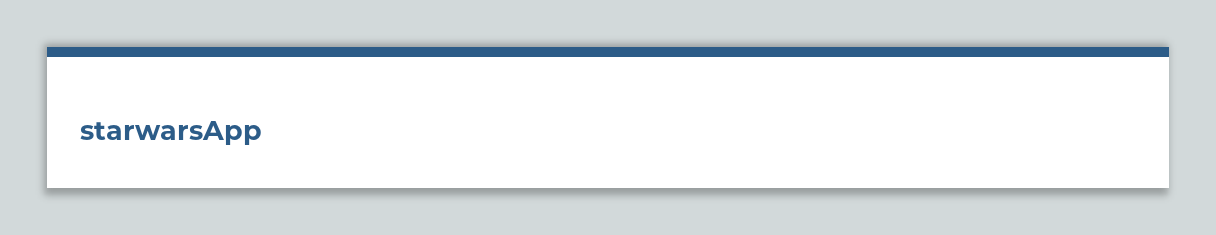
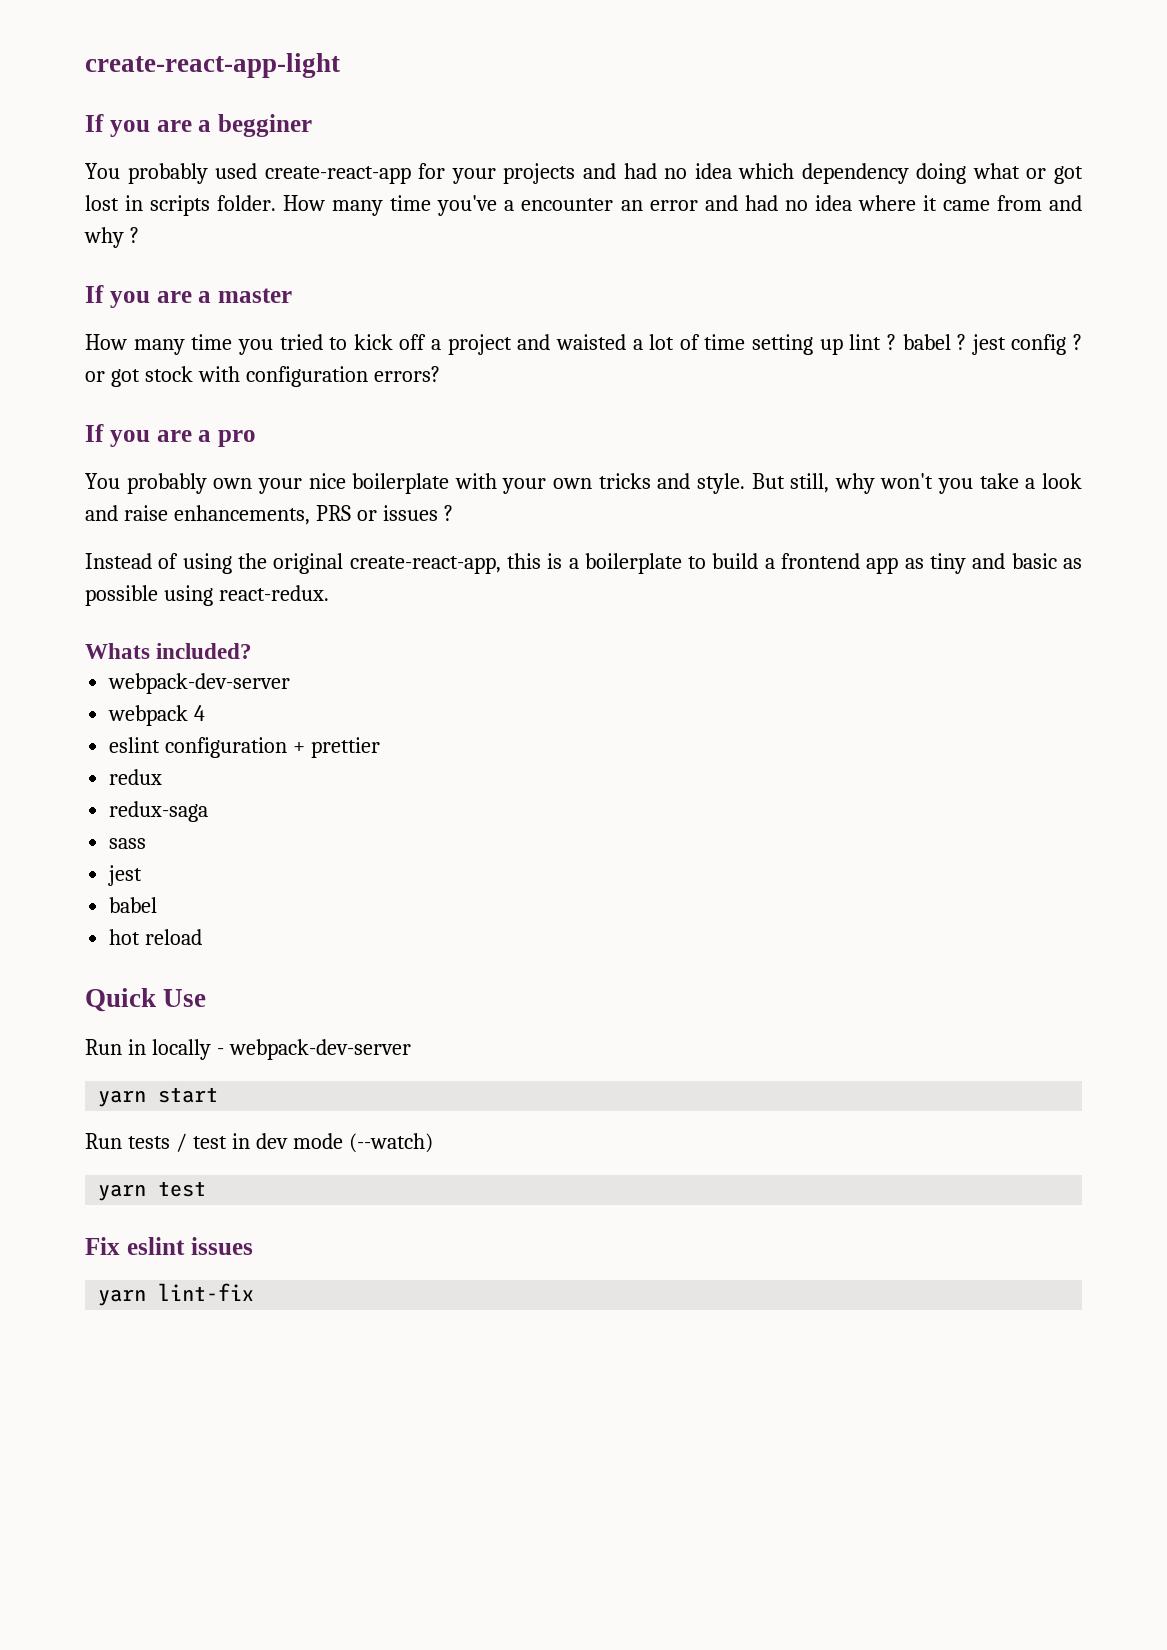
[80,121,262,145] starwarsApp -> [85,53,340,78] [85,114,312,137] [85,163,1083,184] [85,195,1082,216] [84,227,139,248] [85,285,292,308] [85,334,1082,355] [85,366,440,387] [85,424,256,447] [85,473,1083,494] [85,505,453,525] [85,553,1082,574] [85,585,329,606] [85,643,253,659] [108,673,291,694] [108,705,206,726] [109,737,381,758] [109,769,163,785] [109,801,209,822] [109,838,147,849] [108,865,143,886] [109,897,158,913] [109,929,203,945] [85,988,207,1012] [85,1039,411,1060] [98,1087,219,1107] [85,1133,433,1153] [98,1181,207,1201] [85,1237,253,1255] [98,1283,255,1306] create-react-app-light // If you are a begginer // You probably used create-react-app for your projects and had no idea which dependency doing what or got lost in scripts folder. How many time you've a encounter an error and had no idea where it came from and why ? // If you are a master // How many time you tried to kick off a project and waisted a lot of time setting up lint ? babel ? jest config ? or got stock with configuration errors? // If you are a pro // You probably own your nice boilerplate with your own tricks and style. But still, why won't you take a look and raise enhancements, PRS or issues ? // Instead of using the original create-react-app, this is a boilerplate to build a frontend app as tiny and basic as possible using react-redux. // Whats included? // webpack-dev-server // webpack 4 // eslint configuration + prettier // redux // redux-saga // sass // jest // babel // hot reload // Quick Use // Run in locally - webpack-dev-server // yarn start // Run tests / test in dev mode (--watch) // yarn test // Fix eslint issues // yarn lint-fix

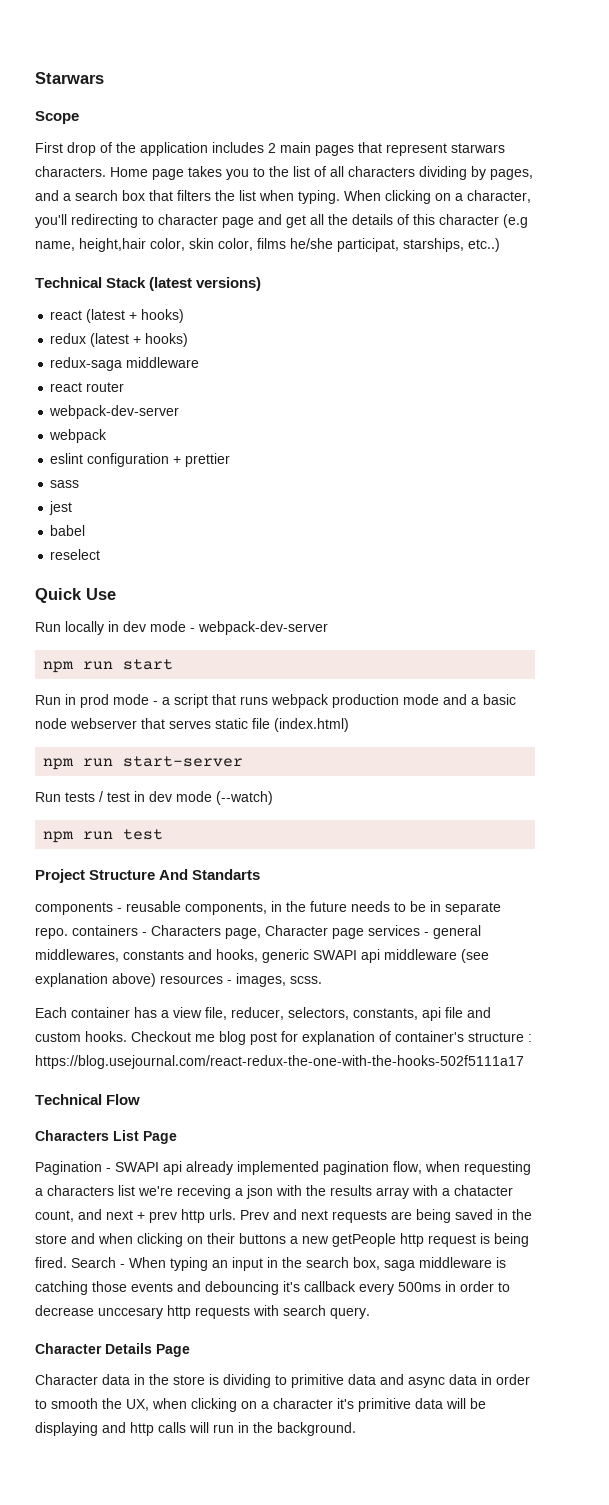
[85,53,340,78] [85,114,312,137] [85,163,1083,184] [85,195,1082,216] [84,227,139,248] [85,285,292,308] [85,334,1082,355] [85,366,440,387] [85,424,256,447] [85,473,1083,494] [85,505,453,525] [85,553,1082,574] [85,585,329,606] [85,643,253,659] create-react-app-light // If you are a begginer // You probably used create-react-app for your projects and had no idea which dependency doing what or got lost in scripts folder. How many time you've a encounter an error and had no idea where it came from and why ? // If you are a master // How many time you tried to kick off a project and waisted a lot of time setting up lint ? babel ? jest config ? or got stock with configuration errors? // If you are a pro // You probably own your nice boilerplate with your own tricks and style. But still, why won't you take a look and raise enhancements, PRS or issues ? // Instead of using the original create-react-app, this is a boilerplate to build a frontend app as tiny and basic as possible using react-redux. // Whats included? -> [35,72,104,84] [35,111,79,124] [35,142,505,156] [35,166,533,180] [35,190,531,204] [35,214,528,228] [35,238,500,252] [35,277,262,291] [50,309,185,323] [50,333,189,347] [50,357,200,371] [50,382,125,392] Starwars // Scope // First drop of the application includes 2 main pages that represent starwars characters. Home page takes you to the list of all characters dividing by pages, and a search box that filters the list when typing. When clicking on a character, you'll redirecting to character page and get all the details of this character (e.g name, height,hair color, skin color, films he/she participat, starships, etc..) // Technical Stack (latest versions) // react (latest + hooks) // redux (latest + hooks) // redux-saga middleware // react router
[194,705,206,721] 4 -> (108, 436) none
[109,769,163,785] [109,801,209,822] // redux // redux-saga -> (231, 460) none
[109,929,203,945] hot reload -> [50,549,101,560] reselect
[127,1039,211,1060] in locally -> [65,621,186,635] locally in dev mode
[98,1090,147,1107] yarn -> [43,661,114,673] npm run
(219, 1095) none -> [35,694,516,708] [35,718,349,732] [43,756,244,770] // Run in prod mode - a script that runs webpack production mode and a basic node webserver that serves static file (index.html) // npm run start-server
[98,1184,147,1201] yarn -> [43,831,114,843] npm run
[85,1237,253,1255] [98,1283,255,1306] Fix eslint issues // yarn lint-fix -> [35,869,261,883] [35,901,501,915] [35,925,481,939] [35,949,489,963] [35,973,322,987] [35,1007,491,1021] [35,1031,532,1045] [35,1055,524,1069] [35,1094,141,1105] [35,1130,177,1144] [35,1161,531,1175] [35,1185,513,1199] [35,1209,532,1223] [35,1233,529,1247] [35,1257,506,1271] [35,1281,510,1295] [35,1305,370,1319] [35,1343,190,1357] [35,1374,530,1388] [35,1398,486,1412] [35,1422,356,1436] Project Structure And Standarts // components - reusable components, in the future needs to be in separate repo. containers - Characters page, Character page services - general middlewares, constants and hooks, generic SWAPI api middleware (see explanation above) resources - images, scss. // Each container has a view file, reducer, selectors, constants, api file and custom hooks. Checkout me blog post for explanation of container's structure : https://blog.usejournal.com/react-redux-the-one-with-the-hooks-502f5111a17 // Technical Flow // Characters List Page // Pagination - SWAPI api already implemented pagination flow, when requesting a characters list we're receving a json with the results array with a chatacter count, and next + prev http urls. Prev and next requests are being saved in the store and when clicking on their buttons a new getPeople http request is being fired. Search - When typing an input in the search box, saga middleware is catching those events and debouncing it's callback every 500ms in order to decrease unccesary http requests with search query. // Character Details Page // Character data in the store is dividing to primitive data and async data in order to smooth the UX, when clicking on a character it's primitive data will be displaying and http calls will run in the background.

